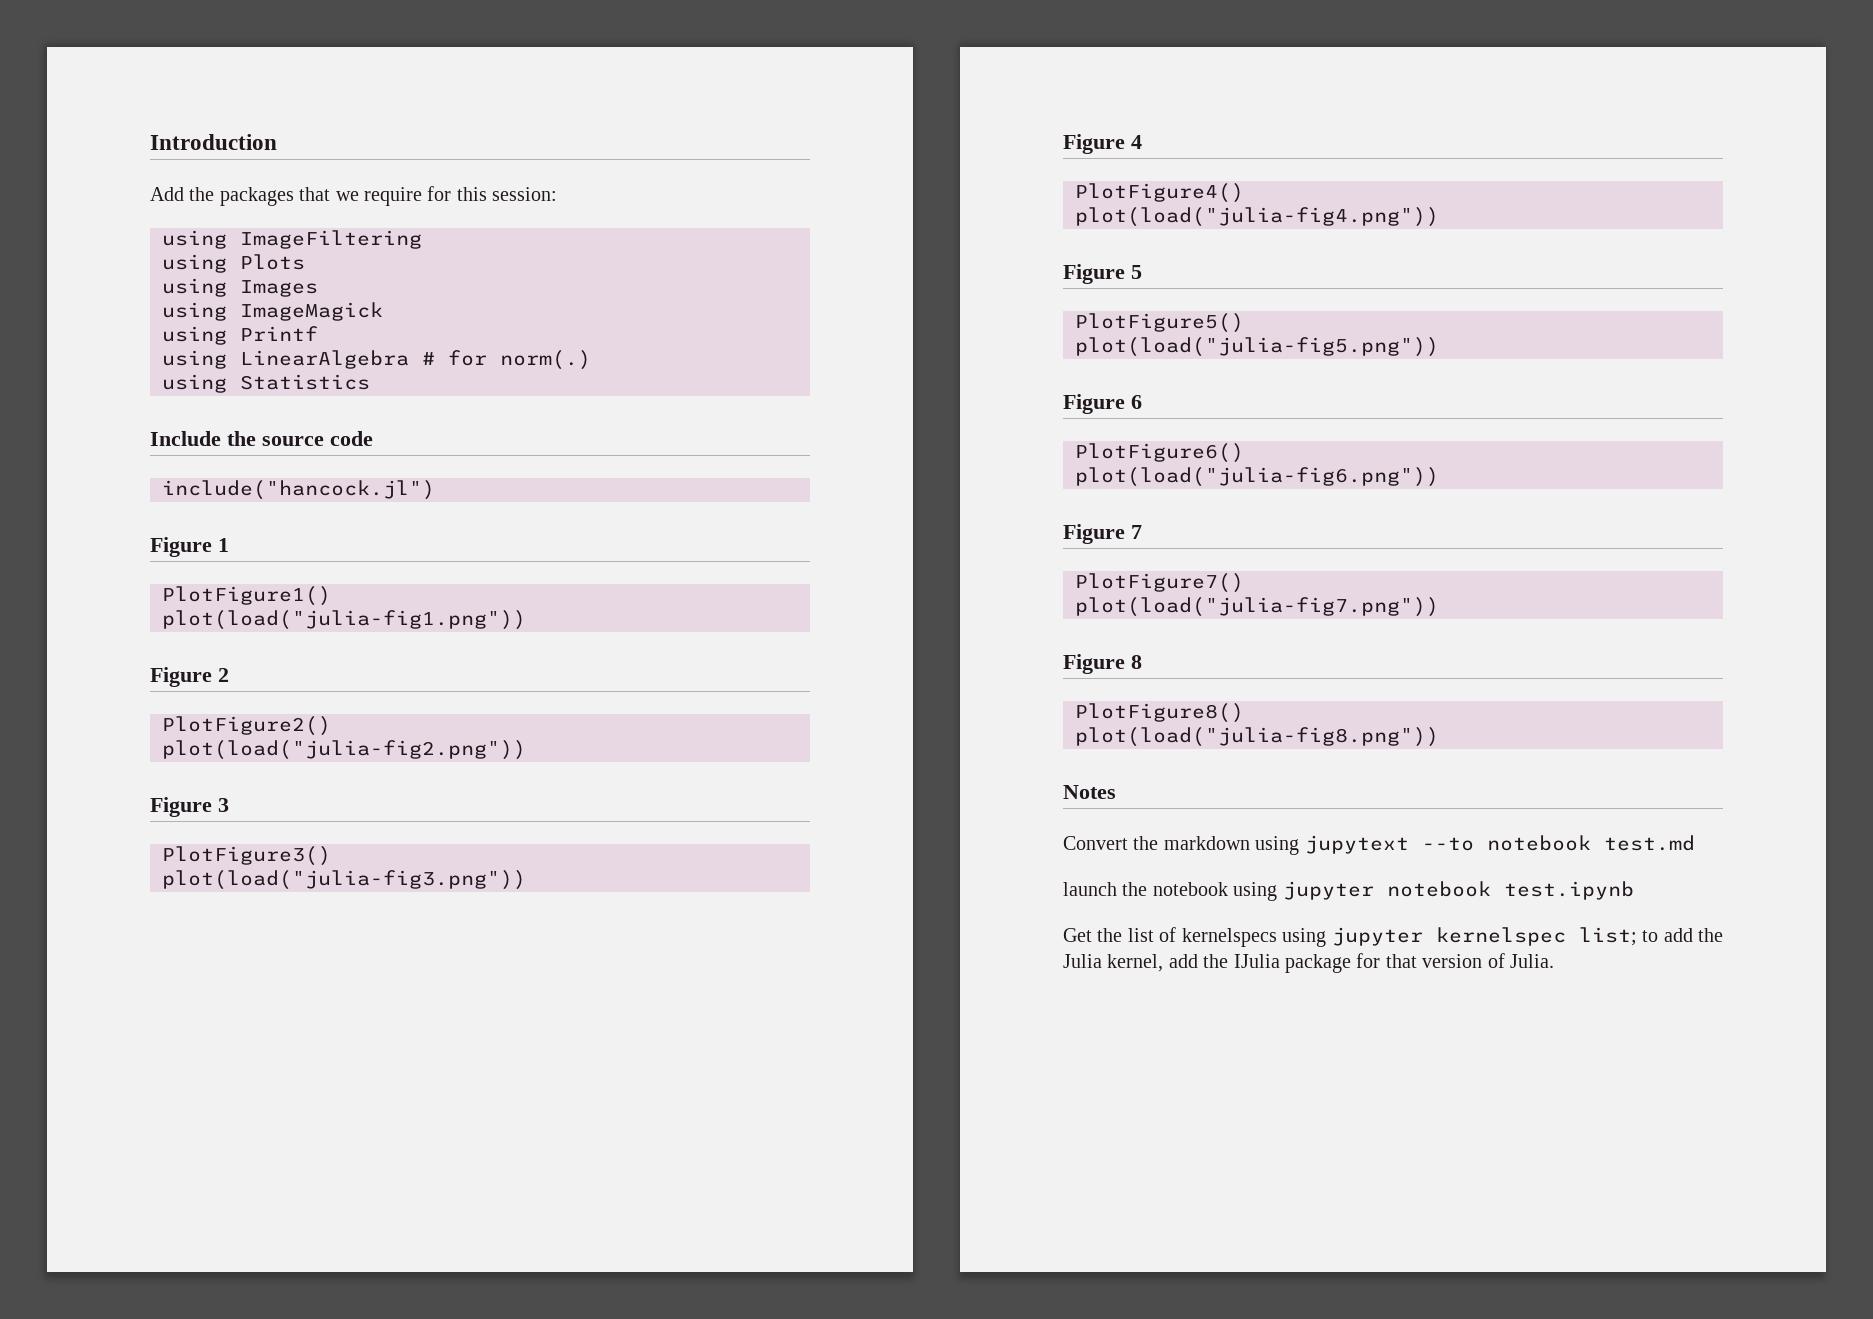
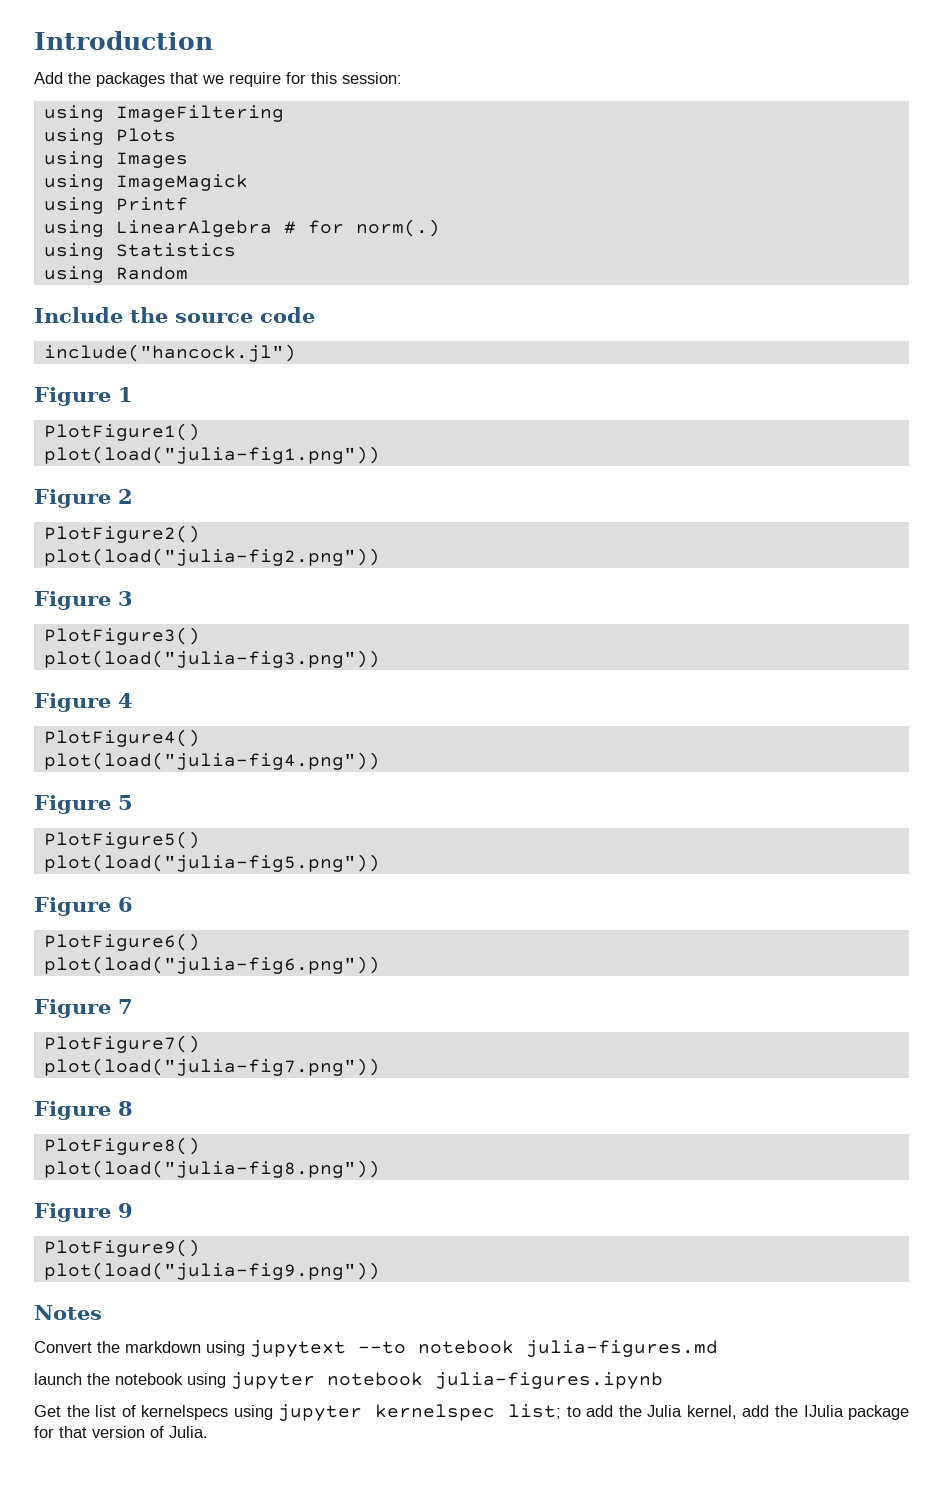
(370, 382) none -> [43,266,188,283] // using Random
(1439, 737) none -> [34,1203,133,1222] [43,1239,200,1257] [43,1262,380,1280] // Figure 9 // PlotFigure9() // plot(load("julia-fig9.png"))
[1603,835,1695,851] test.md -> [526,1340,718,1357] julia-figures.md
[1503,881,1634,900] test.ipynb -> [435,1372,663,1389] julia-figures.ipynb

